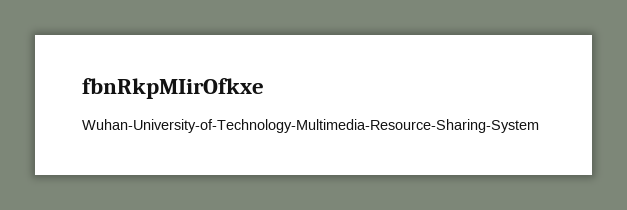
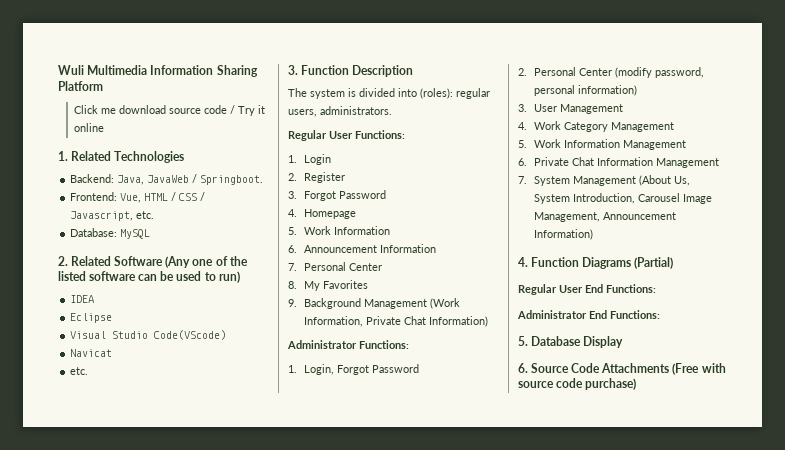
[82,78,264,99] [82,119,539,133] fbnRkpMIirOfkxe // Wuhan-University-of-Technology-Multimedia-Resource-Sharing-System -> [58,65,258,77] [58,81,103,91] [73,105,265,116] [73,123,104,132] [58,151,185,163] [70,174,264,185] [70,192,206,203] [70,211,155,221] [70,228,151,239] [58,256,248,268] [58,271,240,283] [70,295,95,303] [70,313,113,323] [70,330,227,340] [70,349,113,357] [70,367,89,375] [288,65,414,77] [288,88,490,99] [288,106,392,117] [288,130,405,141] [288,154,331,165] [288,172,345,183] [288,190,386,201] [288,209,356,219] [288,226,390,235] [288,244,436,253] [288,262,382,271] [288,280,368,291] [288,298,460,309] [303,316,488,327] [287,340,409,349] [288,364,419,375] [518,67,704,78] [533,85,637,96] [518,104,623,114] [518,121,674,132] [518,139,686,150] [518,157,719,168] [518,175,690,186] [533,193,712,204] [533,212,676,222] [533,229,593,240] [518,257,674,269] [518,284,656,295] [517,310,660,319] [518,336,624,348] [518,363,726,375] [518,378,637,390] Wuli Multimedia Information Sharing Platform // Click me download source code / Try it online // 1. Related Technologies // Backend: Java, JavaWeb / Springboot. // Frontend: Vue, HTML / CSS / Javascript, etc. // Database: MySQL // 2. Related Software (Any one of the listed software can be used to run) // IDEA // Eclipse // Visual Studio Code(VScode) // Navicat // etc. // 3. Function Description // The system is divided into (roles): regular users, administrators. // Regular User Functions: // 1. Login // 2. Register // 3. Forgot Password // 4. Homepage // 5. Work Information // 6. Announcement Information // 7. Personal Center // 8. My Favorites // 9. Background Management (Work Information, Private Chat Information) // Administrator Functions: // 1. Login, Forgot Password // 2. Personal Center (modify password, personal information) // 3. User Management // 4. Work Category Management // 5. Work Information Management // 6. Private Chat Information Management // 7. System Management (About Us, System Introduction, Carousel Image Management, Announcement Information) // 4. Function Diagrams (Partial) // Regular User End Functions: // Administrator End Functions: // 5. Database Display // 6. Source Code Attachments (Free with source code purchase)

